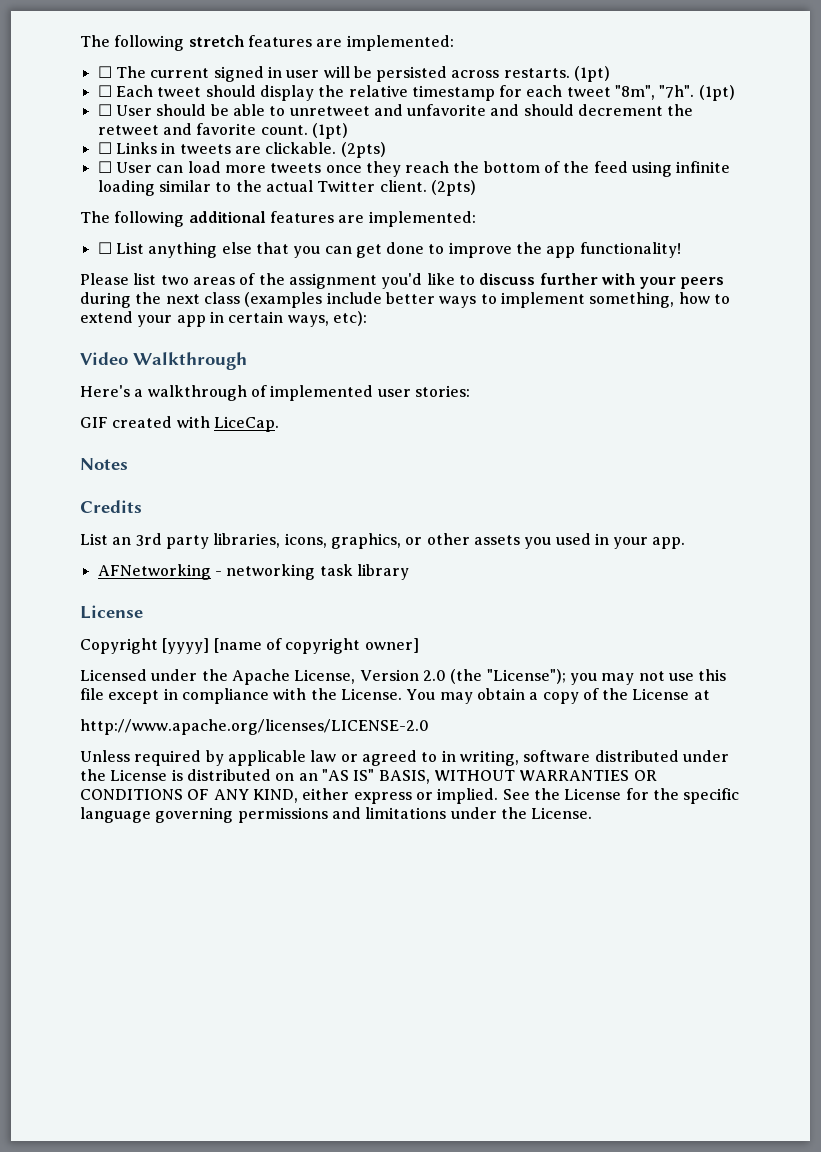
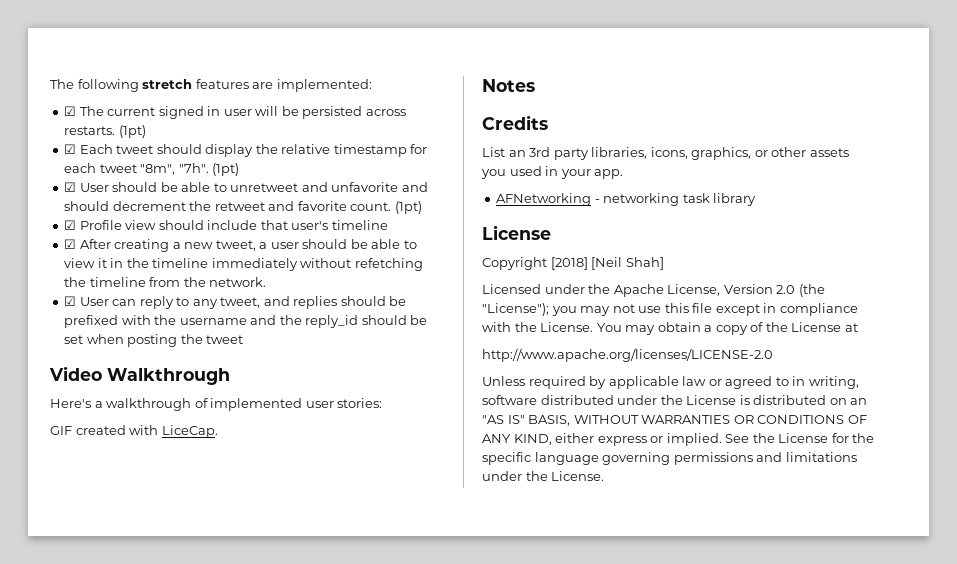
[97,66,112,78] ☐ -> [64,106,77,116] ☑
[97,85,112,97] ☐ -> [64,144,77,154] ☑
[97,104,112,116] ☐ -> [64,182,77,192] ☑
[97,142,386,158] [97,161,731,177] [97,180,476,196] [80,211,476,227] [97,242,681,258] [80,273,725,289] [80,292,730,308] [80,311,367,327] ☐ Links in tweets are clickable. (2pts) // ☐ User can load more tweets once they reach the bottom of the feed using infinite loading similar to the actual Twitter client. (2pts) // The following additional features are implemented: // ☐ List anything else that you can get done to improve the app functionality! // Please list two areas of the assignment you'd like to discuss further with your peers during the next class (examples include better ways to implement something, how to extend your app in certain ways, etc): -> [64,220,388,230] [64,239,417,252] [64,258,423,271] [64,277,267,287] [64,296,407,309] [64,315,428,328] [64,334,244,347] ☑ Profile view should include that user's timeline // ☑ After creating a new tweet, a user should be able to view it in the timeline immediately without refetching the timeline from the network. // ☑ User can reply to any tweet, and replies should be prefixed with the username and the reply_id should be set when posting the tweet
[162,638,419,654] [yyyy] [name of copyright owner] -> [550,257,664,270] [2018] [Neil Shah]

